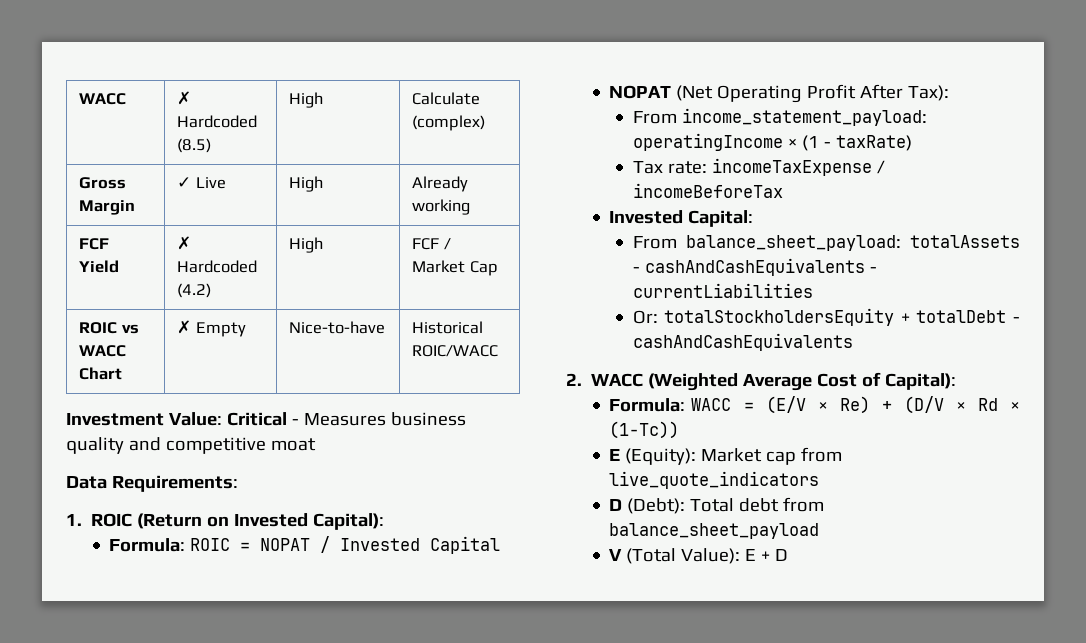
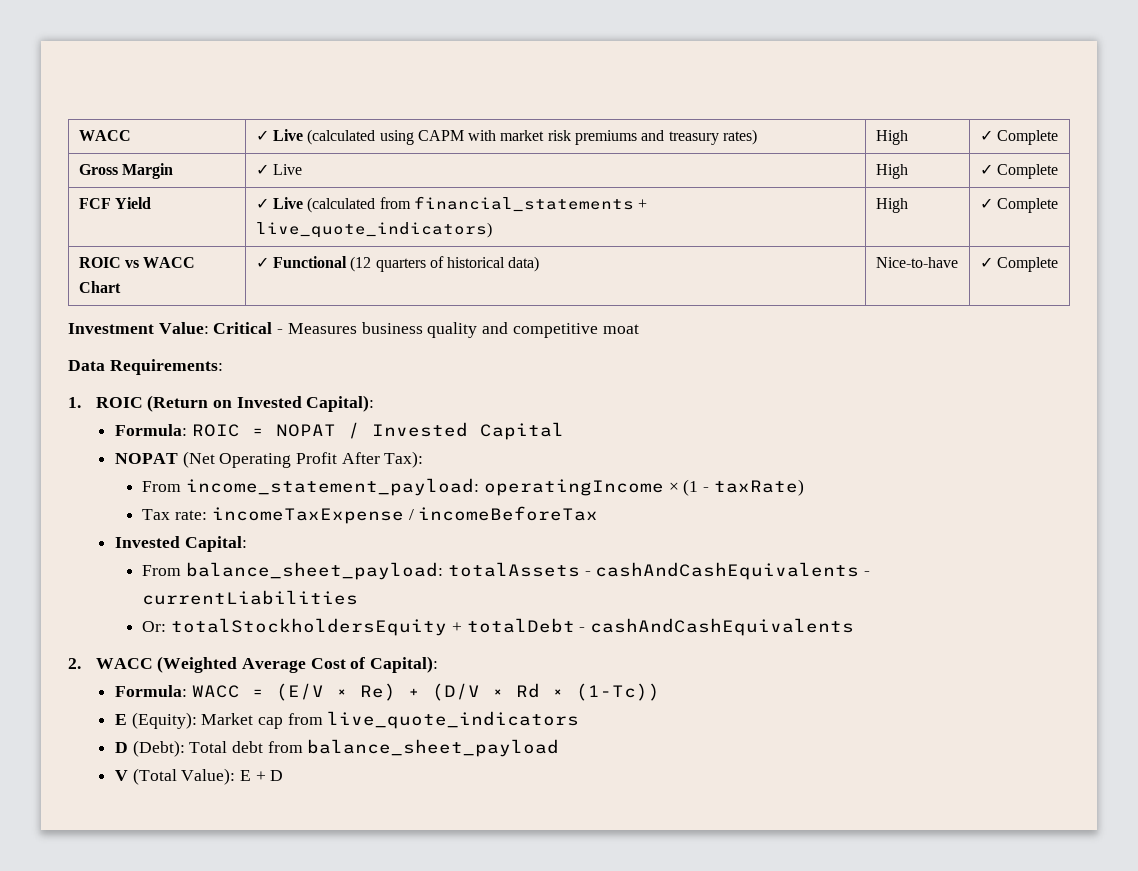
[177,91,192,105] [177,115,258,128] [177,138,212,153] [289,92,324,108] [412,92,481,105] [412,115,486,131] ✗ Hardcoded (8.5) | High | Calculate (complex) -> [255,129,758,145] [875,130,908,145] [979,130,1058,145] ✓ Live (calculated using CAPM with market risk premiums and treasury rates) | High | ✓ Complete
[412,176,469,192] [412,199,471,215] Already working -> [979,164,1058,179] ✓ Complete
[177,236,192,250] [177,260,258,273] [177,283,212,298] [289,237,324,253] [412,238,451,250] [412,260,498,276] [79,322,139,334] [79,345,127,357] [79,367,123,380] [177,320,246,337] ✗ Hardcoded (4.2) | High | FCF / Market Cap // ROIC vs WACC Chart | ✗ Empty -> [255,196,648,213] [255,222,492,238] [875,198,908,213] [979,198,1058,213] [78,257,196,268] [78,281,121,293] [255,256,540,272] ✓ Live (calculated from financial_statements + live_quote_indicators) | High | ✓ Complete // ROIC vs WACC Chart | ✓ Functional (12 quarters of historical data)
[412,321,484,334] [412,345,499,357] Historical ROIC/WACC -> [979,257,1058,272] ✓ Complete

